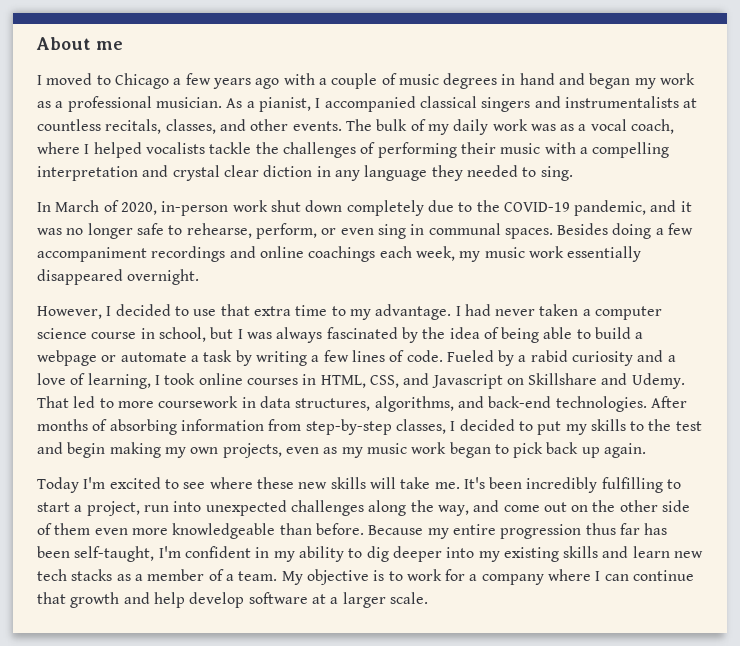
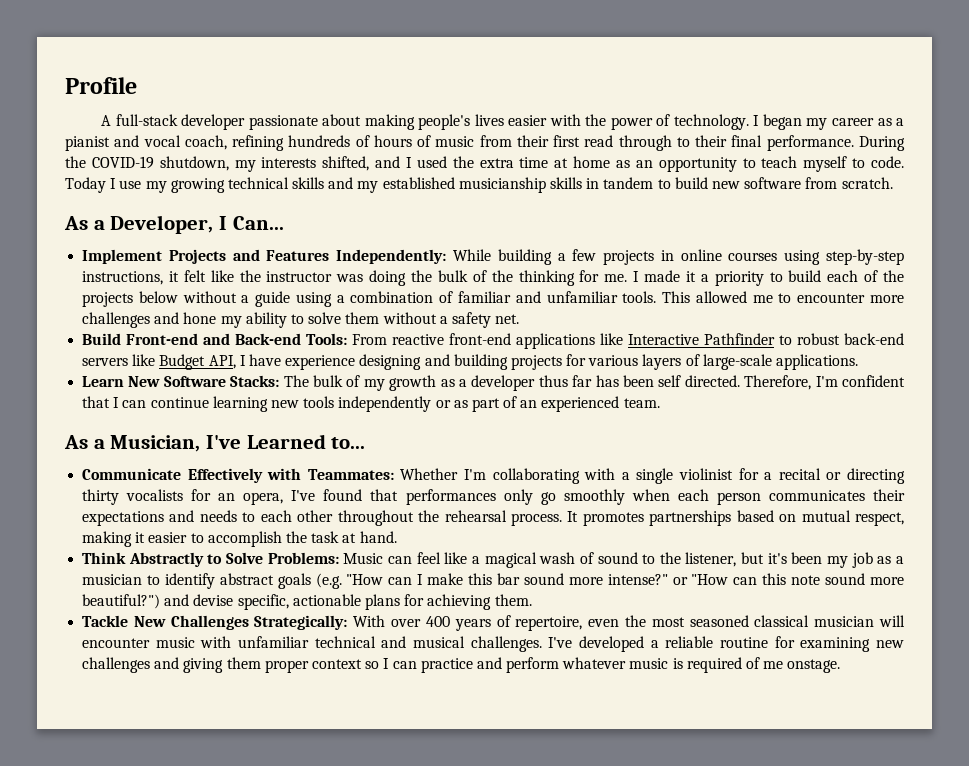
[36,37,123,50] [37,73,696,89] [37,96,698,112] [37,119,675,135] [37,142,670,158] [37,165,573,181] [37,200,692,216] [37,223,694,239] [37,246,642,262] [37,269,200,285] [37,304,663,320] [37,327,644,343] [37,350,676,366] [37,373,685,389] [37,396,687,412] [37,419,702,435] [37,442,647,458] [37,477,682,493] [37,500,691,516] [37,523,668,539] [37,546,704,562] [37,569,695,585] [37,592,428,608] About me // I moved to Chicago a few years ago with a couple of music degrees in hand and began my work as a professional musician. As a pianist, I accompanied classical singers and instrumentalists at countless recitals, classes, and other events. The bulk of my daily work was as a vocal coach, where I helped vocalists tackle the challenges of performing their music with a compelling interpretation and crystal clear diction in any language they needed to sing. // In March of 2020, in-person work shut down completely due to the COVID-19 pandemic, and it was no longer safe to rehearse, perform, or even sing in communal spaces. Besides doing a few accompaniment recordings and online coachings each week, my music work essentially disappeared overnight. // However, I decided to use that extra time to my advantage. I had never taken a computer science course in school, but I was always fascinated by the idea of being able to build a webpage or automate a task by writing a few lines of code. Fueled by a rabid curiosity and a love of learning, I took online courses in HTML, CSS, and Javascript on Skillshare and Udemy. That led to more coursework in data structures, algorithms, and back-end technologies. After months of absorbing information from step-by-step classes, I decided to put my skills to the test and begin making my own projects, even as my music work began to pick back up again. // Today I'm excited to see where these new skills will take me. It's been incredibly fulfilling to start a project, run into unexpected challenges along the way, and come out on the other side of them even more knowledgeable than before. Because my entire progression thus far has been self-taught, I'm confident in my ability to dig deeper into my existing skills and learn new tech stacks as a member of a team. My objective is to work for a company where I can continue that growth and help develop software at a larger scale. -> [65,77,137,94] [101,114,905,130] [65,135,906,151] [65,156,904,172] [65,177,893,193] [64,215,284,234] [82,249,904,265] [82,270,905,286] [82,291,904,307] [82,312,520,328] [82,333,905,349] [82,354,859,370] [82,375,906,391] [82,396,660,412] [64,434,366,452] [82,468,906,484] [82,489,906,505] [82,510,905,526] [82,531,397,547] [82,552,904,568] [82,573,905,589] [82,594,532,610] [82,615,906,631] [82,636,904,652] [82,657,841,673] Profile // A full-stack developer passionate about making people's lives easier with the power of technology. I began my career as a pianist and vocal coach, refining hundreds of hours of music from their first read through to their final performance. During the COVID-19 shutdown, my interests shifted, and I used the extra time at home as an opportunity to teach myself to code. Today I use my growing technical skills and my established musicianship skills in tandem to build new software from scratch. // As a Developer, I Can... // Implement Projects and Features Independently: While building a few projects in online courses using step-by-step instructions, it felt like the instructor was doing the bulk of the thinking for me. I made it a priority to build each of the projects below without a guide using a combination of familiar and unfamiliar tools. This allowed me to encounter more challenges and hone my ability to solve them without a safety net. // Build Front-end and Back-end Tools: From reactive front-end applications like Interactive Pathfinder to robust back-end servers like Budget API, I have experience designing and building projects for various layers of large-scale applications. // Learn New Software Stacks: The bulk of my growth as a developer thus far has been self directed. Therefore, I'm confident that I can continue learning new tools independently or as part of an experienced team. // As a Musician, I've Learned to... // Communicate Effectively with Teammates: Whether I'm collaborating with a single violinist for a recital or directing thirty vocalists for an opera, I've found that performances only go smoothly when each person communicates their expectations and needs to each other throughout the rehearsal process. It promotes partnerships based on mutual respect, making it easier to accomplish the task at hand. // Think Abstractly to Solve Problems: Music can feel like a magical wash of sound to the listener, but it's been my job as a musician to identify abstract goals (e.g. "How can I make this bar sound more intense?" or "How can this note sound more beautiful?") and devise specific, actionable plans for achieving them. // Tackle New Challenges Strategically: With over 400 years of repertoire, even the most seasoned classical musician will encounter music with unfamiliar technical and musical challenges. I've developed a reliable routine for examining new challenges and giving them proper context so I can practice and perform whatever music is required of me onstage.

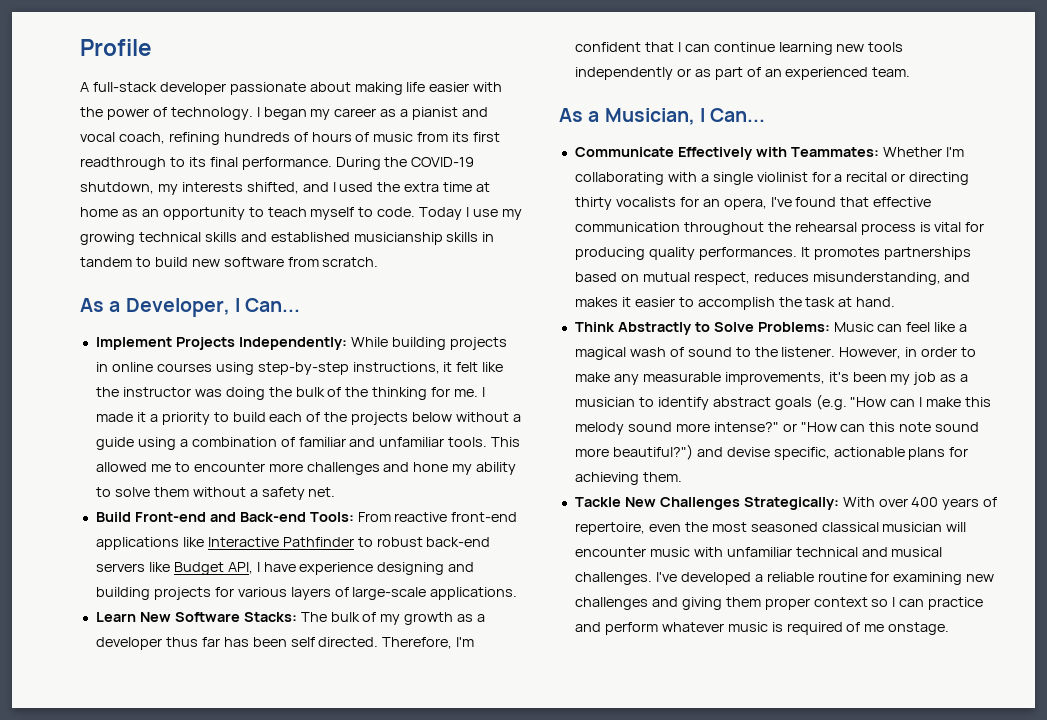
[418,114,504,130] people's lives -> [406,82,426,92] life
[516,135,728,151] their first read through to their -> [452,132,501,142] [80,157,206,170] its first readthrough to its
[357,181,379,193] my -> (267, 237) none
[232,249,330,261] and Features -> (235, 343) none
[557,249,597,261] a few -> (446, 343) none
[206,434,366,449] I've Learned to... -> [699,108,766,122] I Can...
[405,489,906,505] [82,510,562,526] performances only go smoothly when each person communicates their expectations and needs to each other throughout the rehearsal process. -> [873,197,932,207] [574,222,985,235] [574,247,797,260] effective communication throughout the rehearsal process is vital for producing quality performances.
[82,531,133,547] making -> [753,272,971,285] [574,297,618,307] reduces misunderstanding, and makes
[685,552,765,567] listener, but -> [781,347,977,359] [574,372,825,385] listener. However, in order to make any measurable improvements,
[496,573,520,585] bar -> [574,422,624,435] melody

